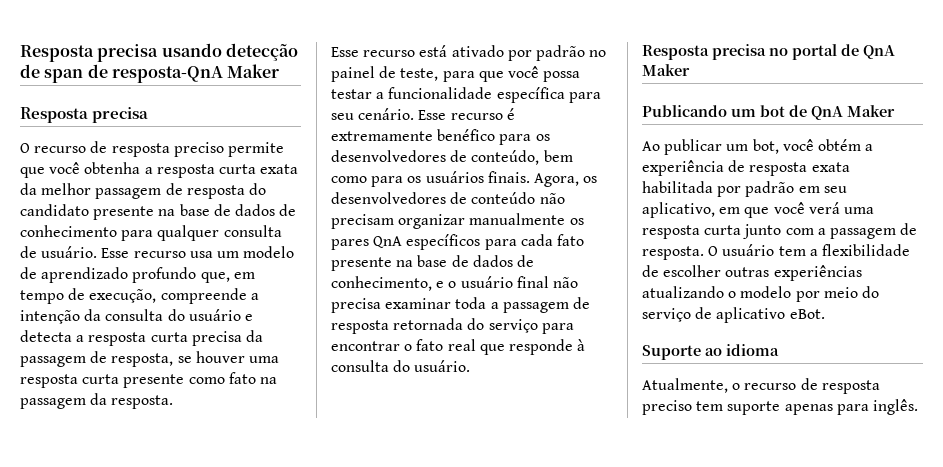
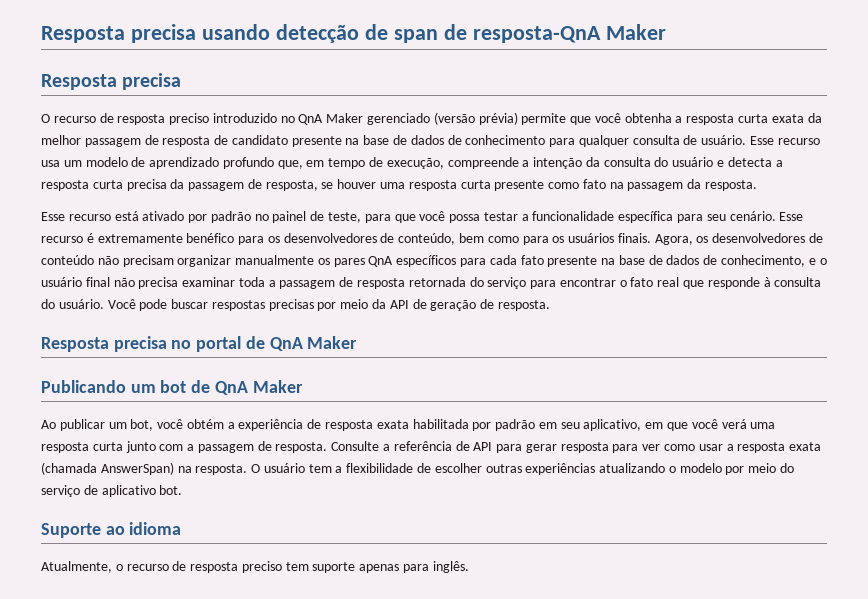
(224, 149) none -> [212,112,518,125] introduzido no QnA Maker gerenciado (versão prévia)
[248,183,266,195] do -> [214,135,229,145] de
(471, 366) none -> [107,299,550,311] Você pode buscar respostas precisas por meio da API de geração de resposta.
(704, 253) none -> [331,441,822,453] [41,462,248,475] Consulte a referência de API para gerar resposta para ver como usar a resposta exata (chamada AnswerSpan) na resposta.
[789,309,825,319] eBot. -> [159,485,183,495] bot.

